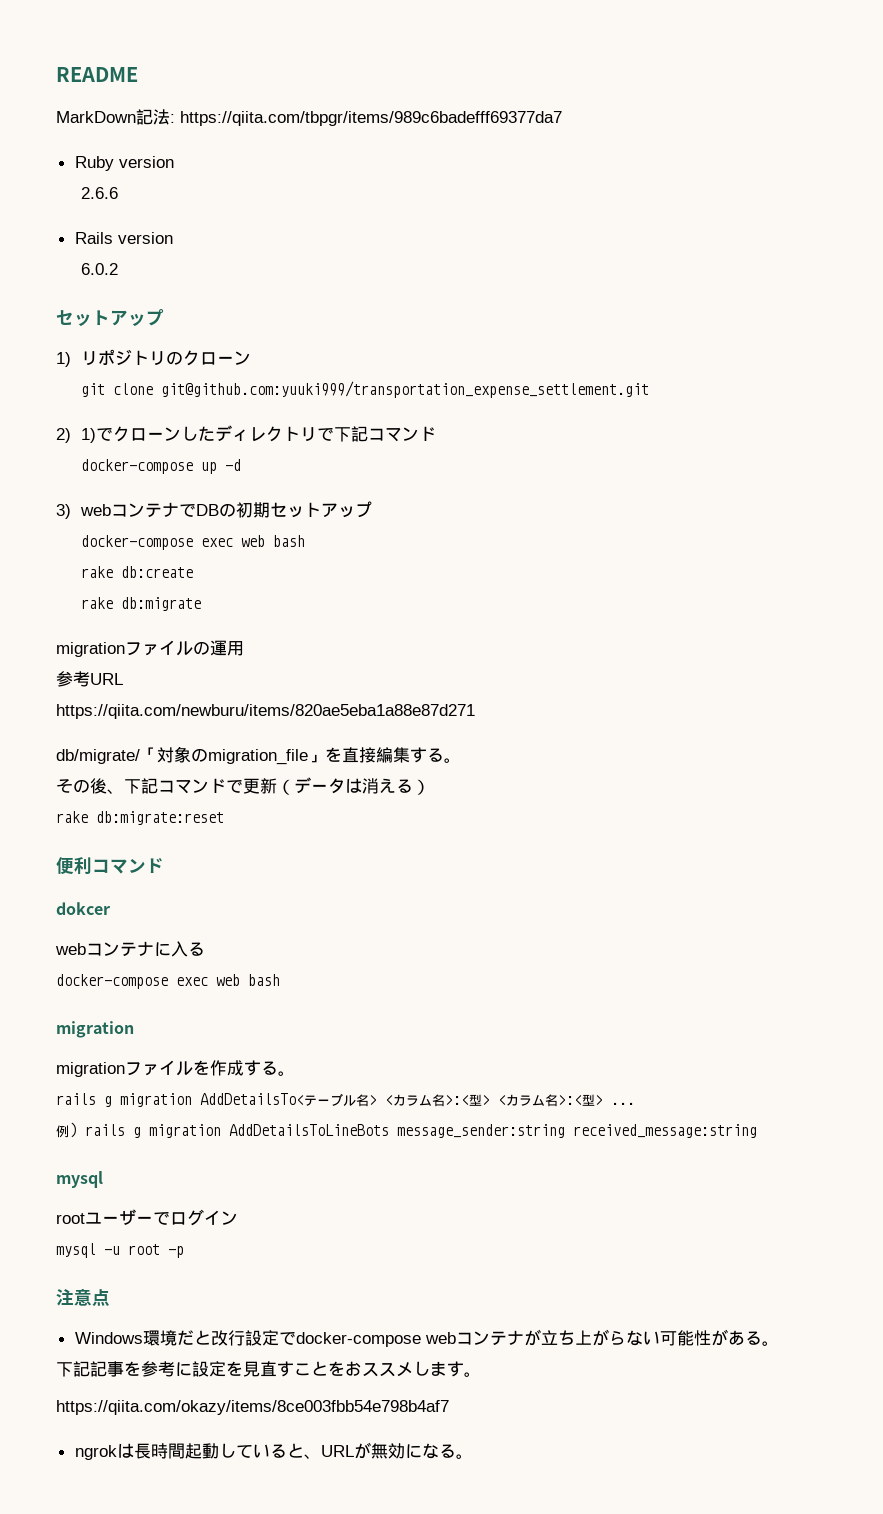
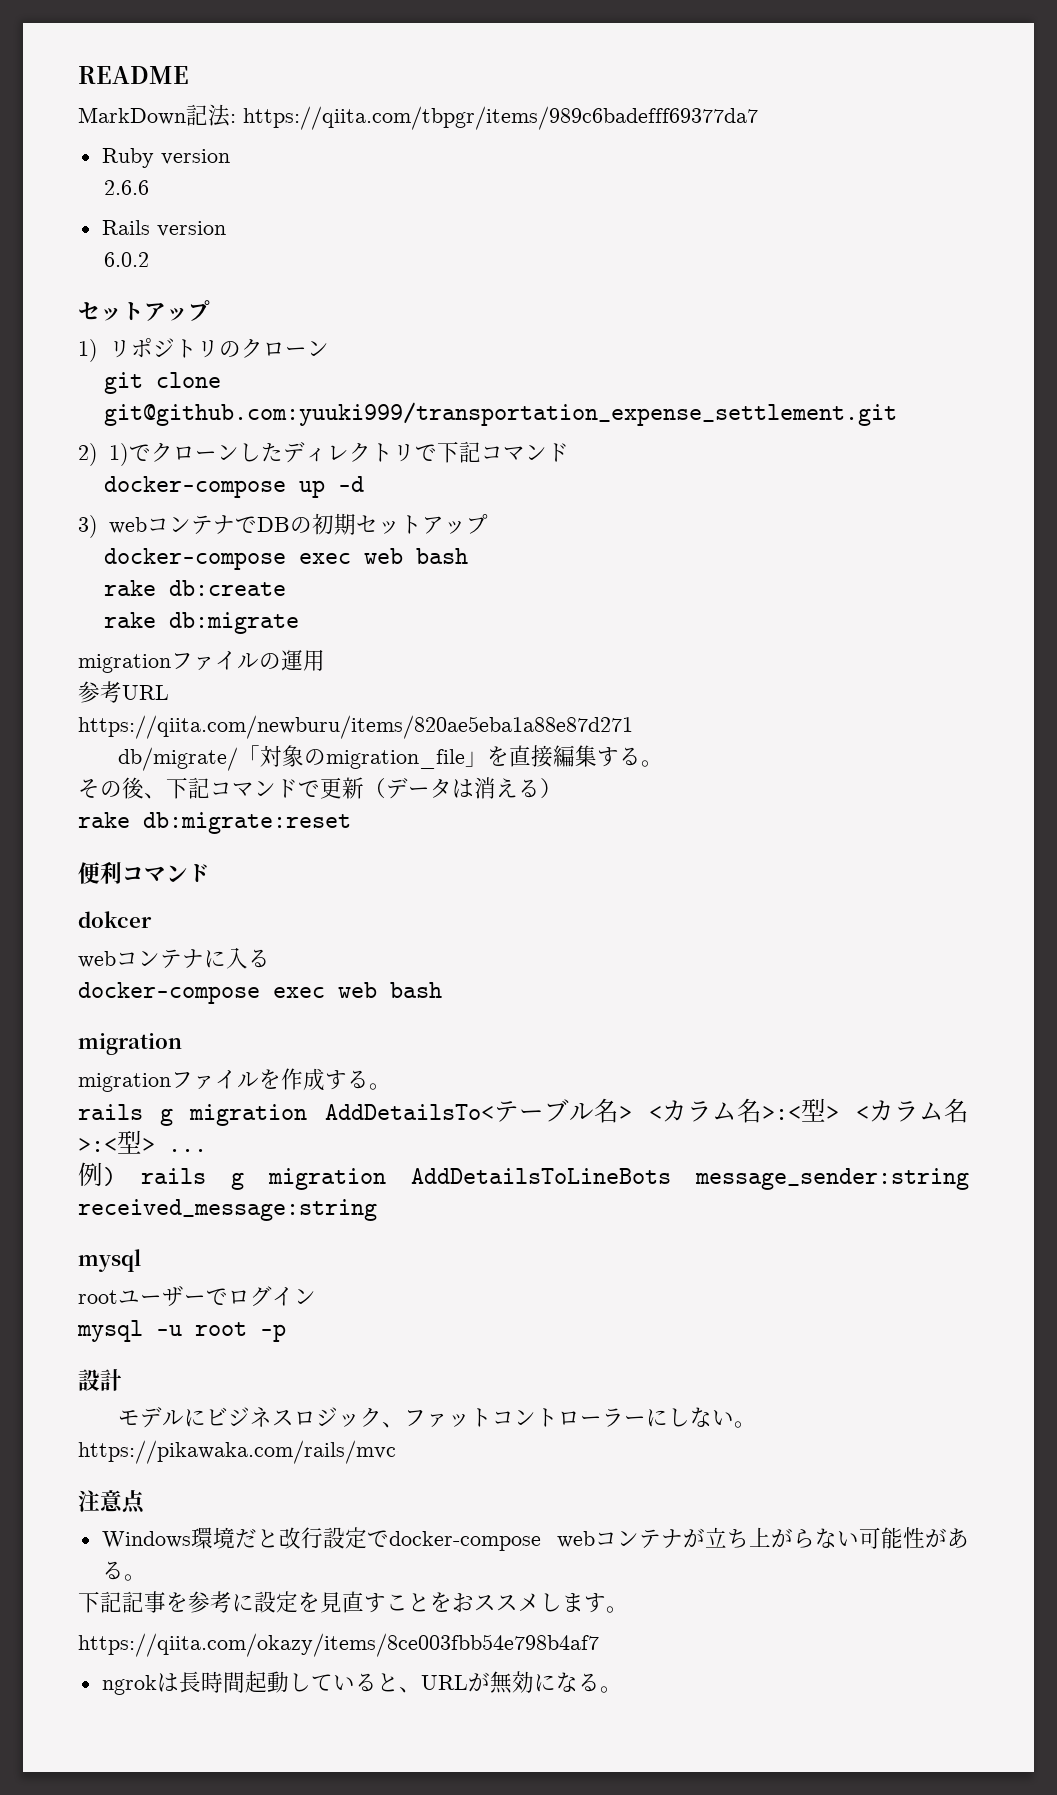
(184, 1252) none -> [78,1369,122,1391] [117,1407,756,1428] [78,1440,396,1464] // 設計 // モデルにビジネスロジック、ファットコントローラーにしない。https://pikawaka.com/rails/mvc

